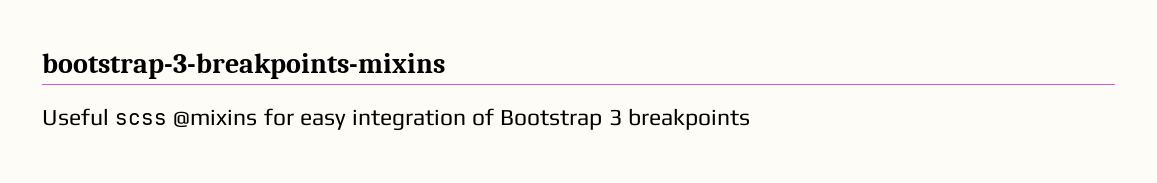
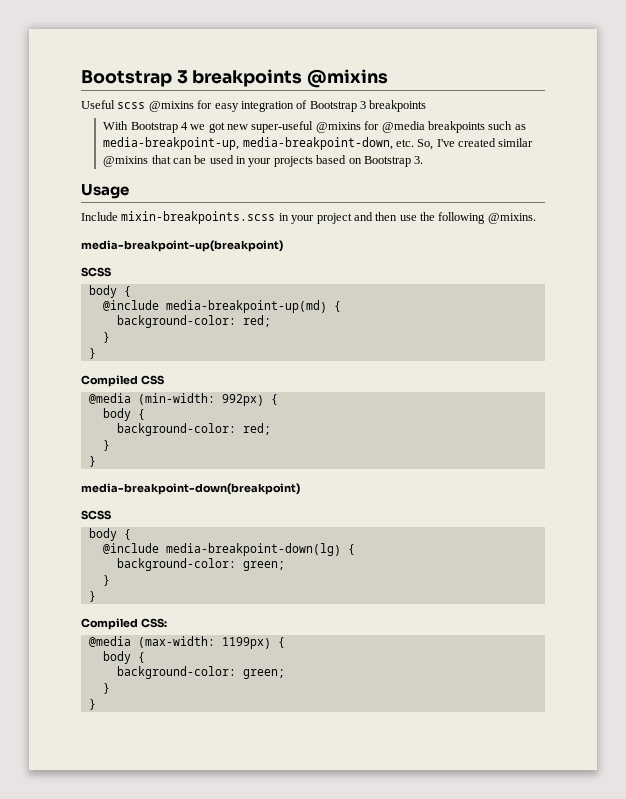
[42,53,445,79] bootstrap-3-breakpoints-mixins -> [81,69,389,88] Bootstrap 3 breakpoints @mixins
(750, 119) none -> [103,121,526,133] [103,137,534,150] [103,155,424,167] [81,184,129,199] [81,211,536,224] [81,240,283,252] [81,267,111,277] [88,285,131,298] [102,300,341,313] [116,315,271,328] [102,332,110,343] [88,348,96,359] [81,375,164,387] [88,393,278,406] [102,408,145,421] [116,423,271,436] [102,440,110,451] [88,456,96,467] [81,483,300,495] [81,510,111,520] [88,528,131,541] [102,543,355,556] [116,558,285,571] [102,575,110,586] [88,591,96,602] [81,618,167,630] [88,636,285,649] [102,651,145,664] [116,666,285,679] [102,683,110,694] [88,699,96,710] // With Bootstrap 4 we got new super-useful @mixins for @media breakpoints such as media-breakpoint-up, media-breakpoint-down, etc. So, I've created similar @mixins that can be used in your projects based on Bootstrap 3. // Usage // Include mixin-breakpoints.scss in your project and then use the following @mixins. // media-breakpoint-up(breakpoint) // SCSS // body { // @include media-breakpoint-up(md) { // background-color: red; // } // } // Compiled CSS // @media (min-width: 992px) { // body { // background-color: red; // } // } // media-breakpoint-down(breakpoint) // SCSS // body { // @include media-breakpoint-down(lg) { // background-color: green; // } // } // Compiled CSS: // @media (max-width: 1199px) { // body { // background-color: green; // } // }

